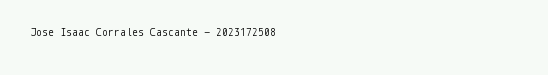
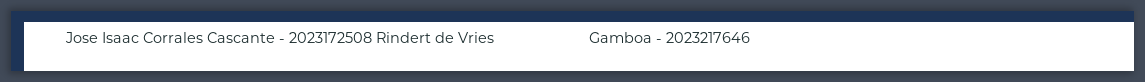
(276, 32) none -> [376,32,750,43] Rindert de Vries Gamboa - 2023217646

